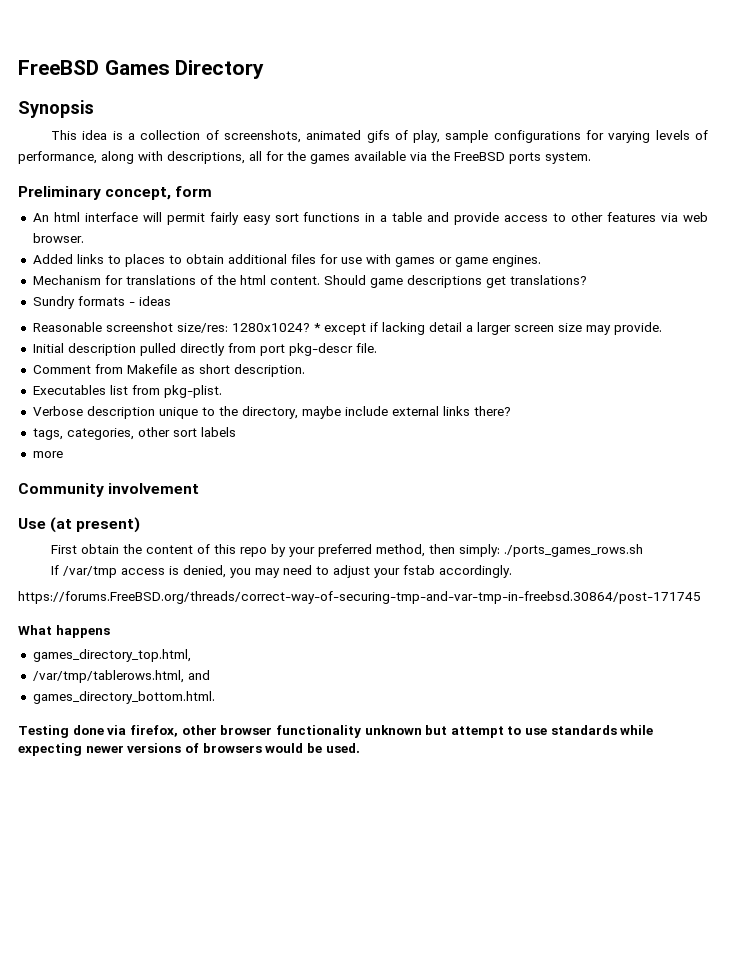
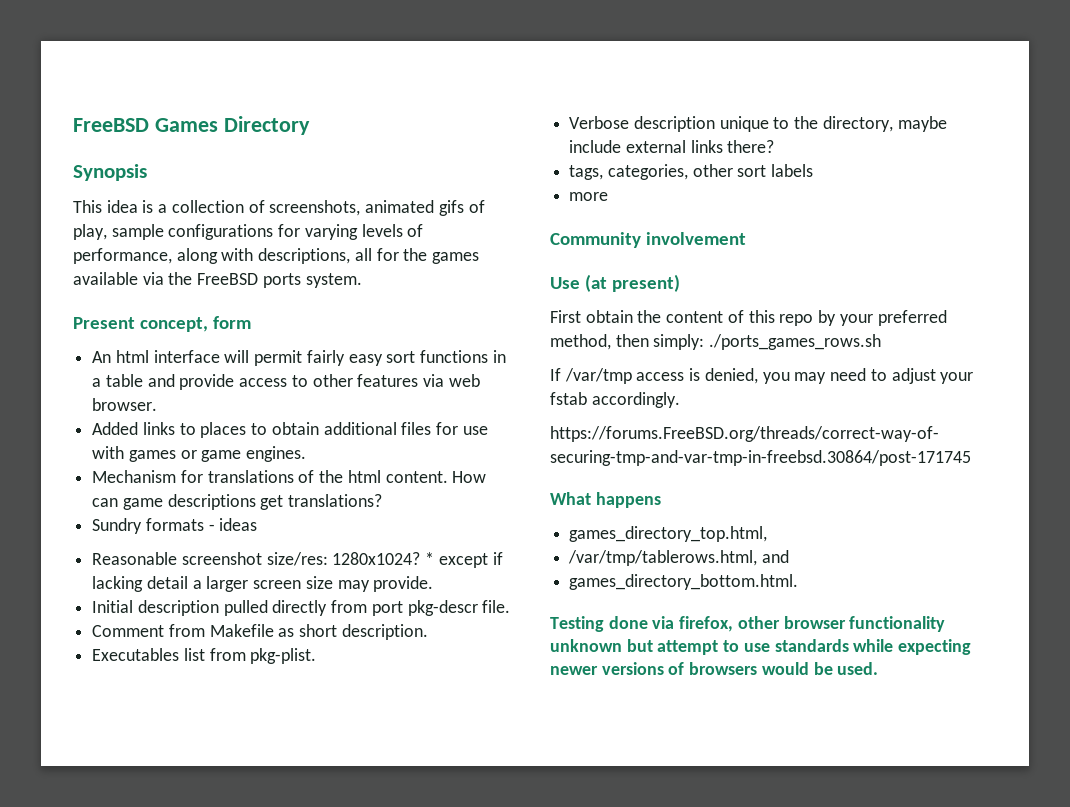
[18,186,101,200] Preliminary -> [73,317,135,329] Present
[323,275,366,285] Should -> [452,471,487,483] [92,498,119,507] How can

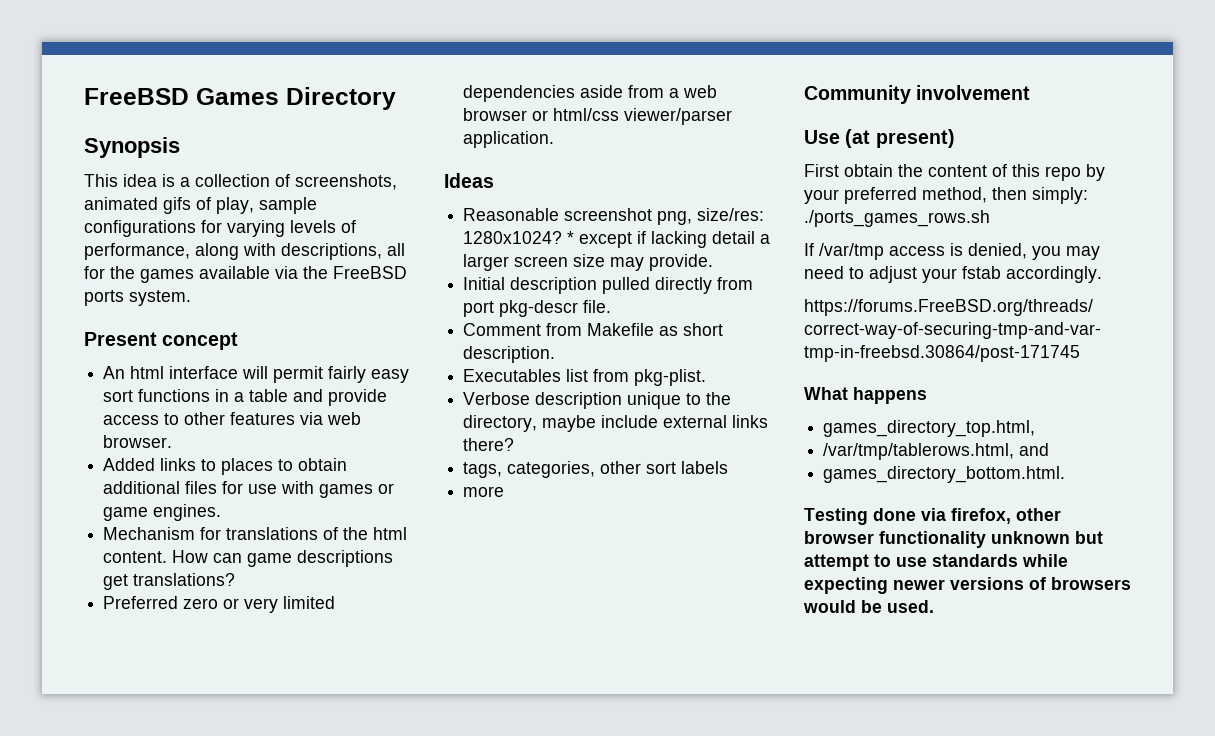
[140,316,252,332] concept, form -> [162,332,239,350] concept
[92,518,258,534] Sundry formats - ideas -> [103,596,336,613] [463,85,718,102] [463,108,733,125] [463,131,555,148] [444,173,494,188] Preferred zero or very limited dependencies aside from a web browser or html/css viewer/parser application. // Ideas
(262, 558) none -> [657,211,693,225] png,

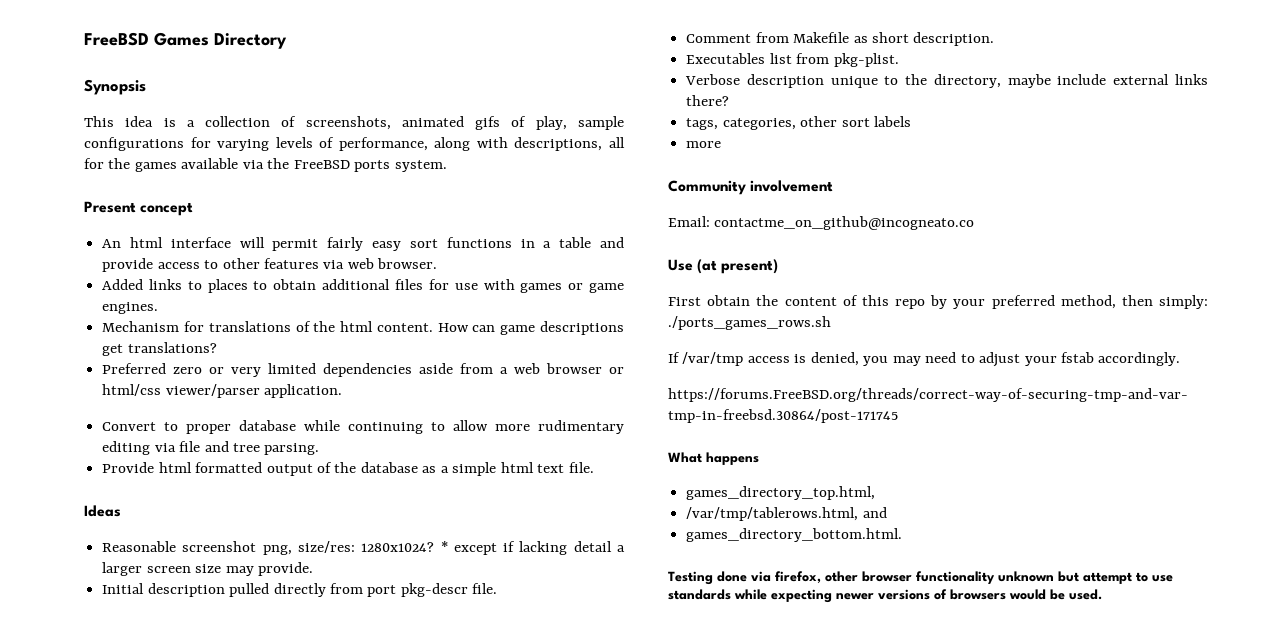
(555, 139) none -> [102,420,625,434] [102,441,320,455] [102,462,594,476] // Convert to proper database while continuing to allow more rudimentary editing via file and tree parsing. // Provide html formatted output of the database as a simple html text file.
(1031, 92) none -> [668,216,975,230] // Email: contactme_on_github@incogneato.co

